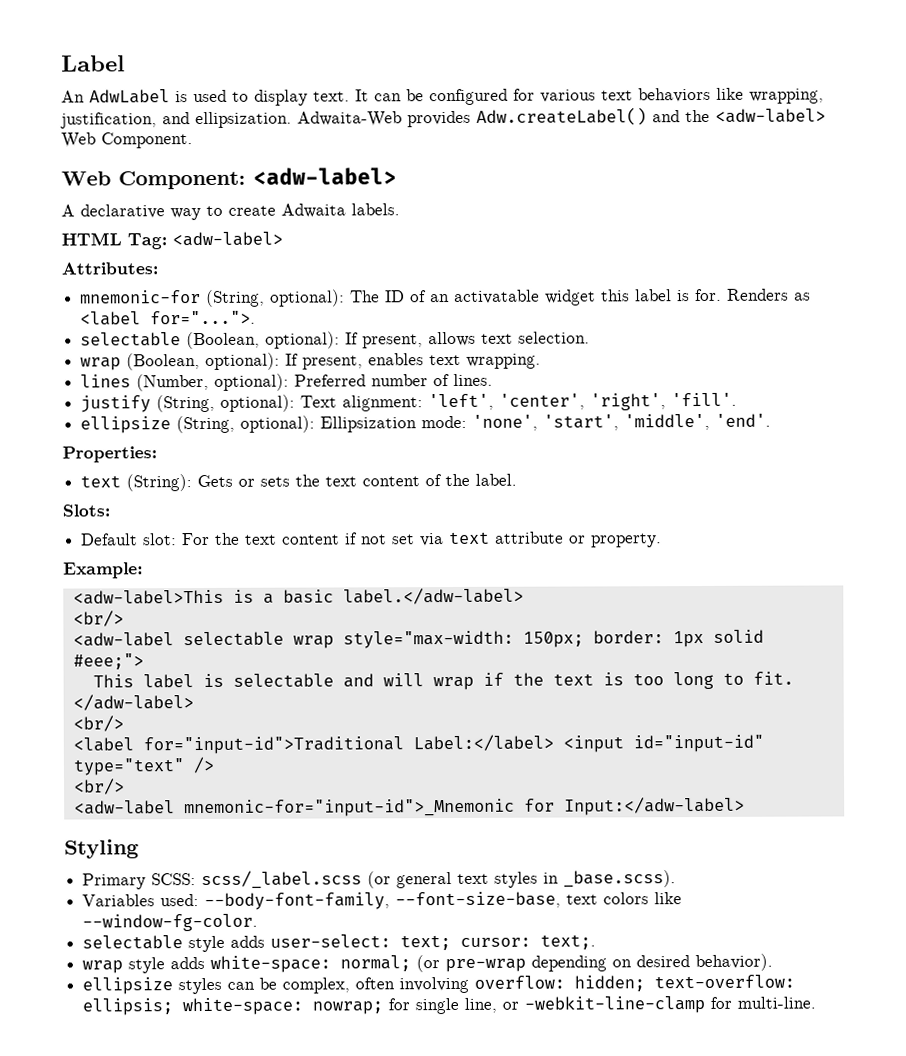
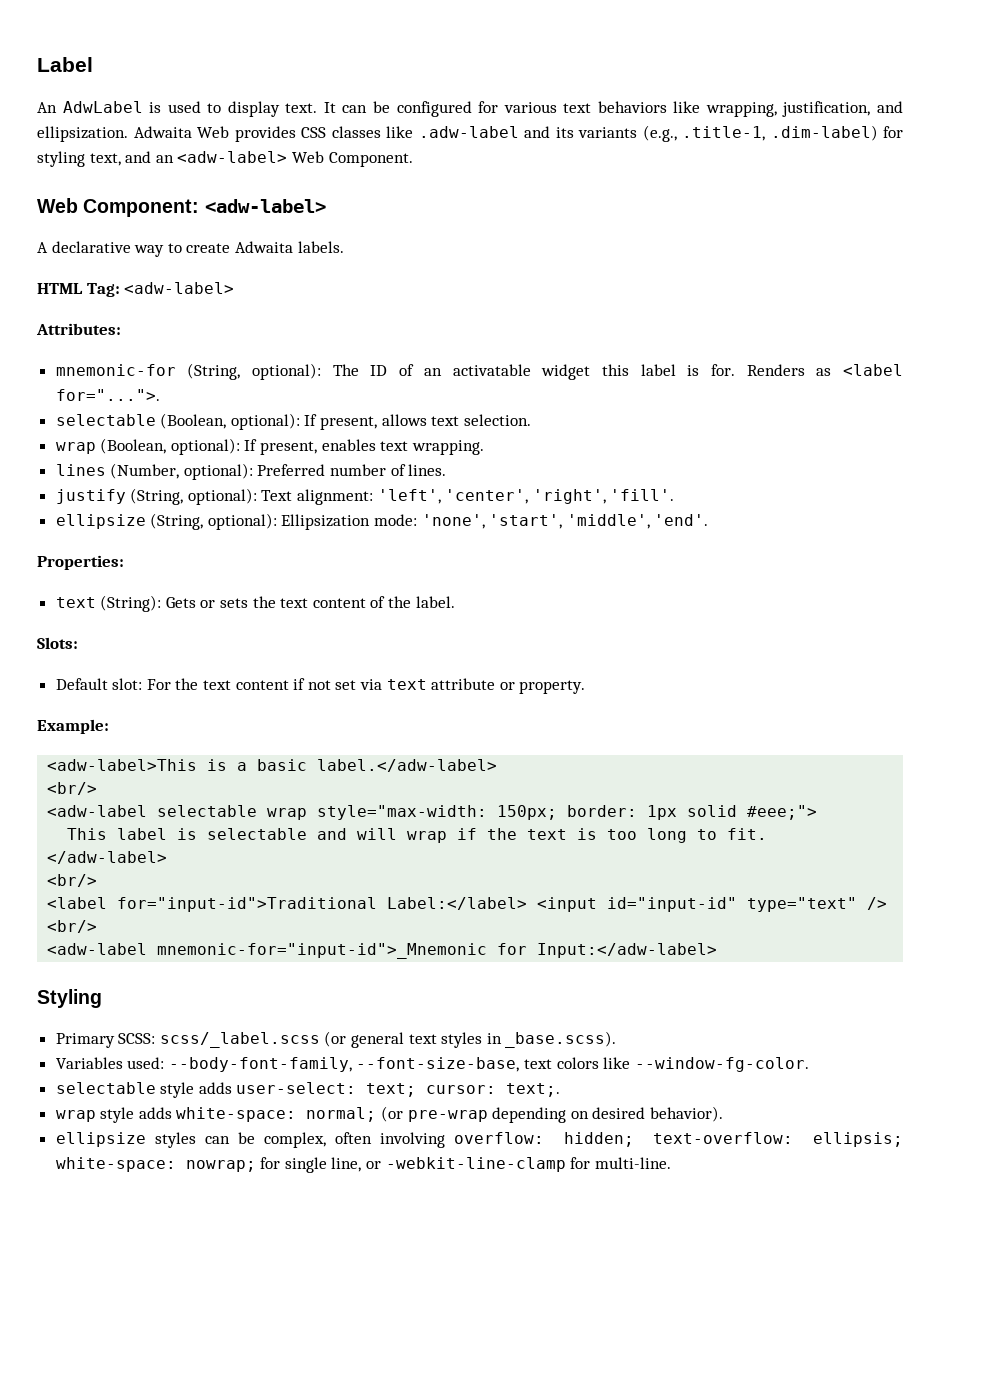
[297,107,710,128] Adwaita-Web provides Adw.createLabel() and the -> [133,125,903,142] [37,151,174,167] Adwaita Web provides CSS classes like .adw-label and its variants (e.g., .title-1, .dim-label) for styling text, and an

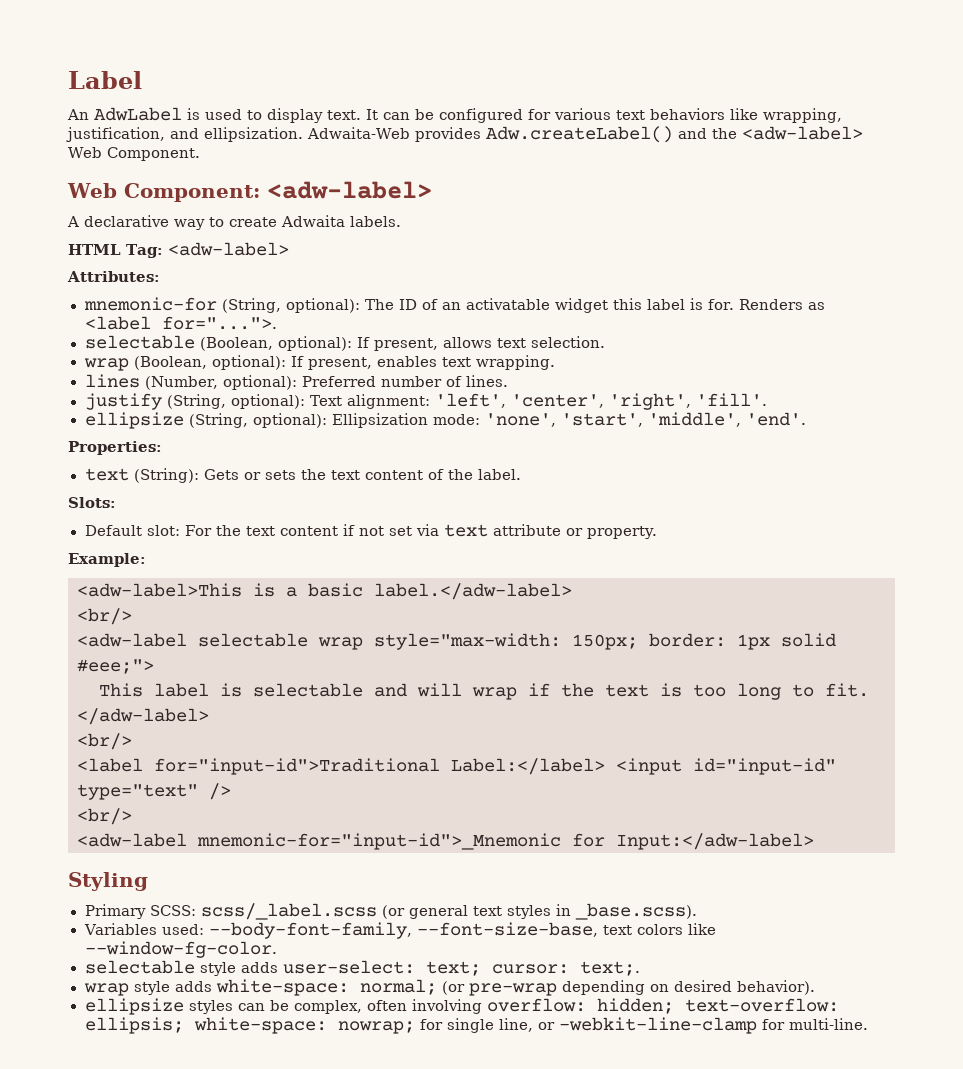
[133,125,903,142] [37,151,174,167] Adwaita Web provides CSS classes like .adw-label and its variants (e.g., .title-1, .dim-label) for styling text, and an -> [307,126,737,143] Adwaita-Web provides Adw.createLabel() and the

